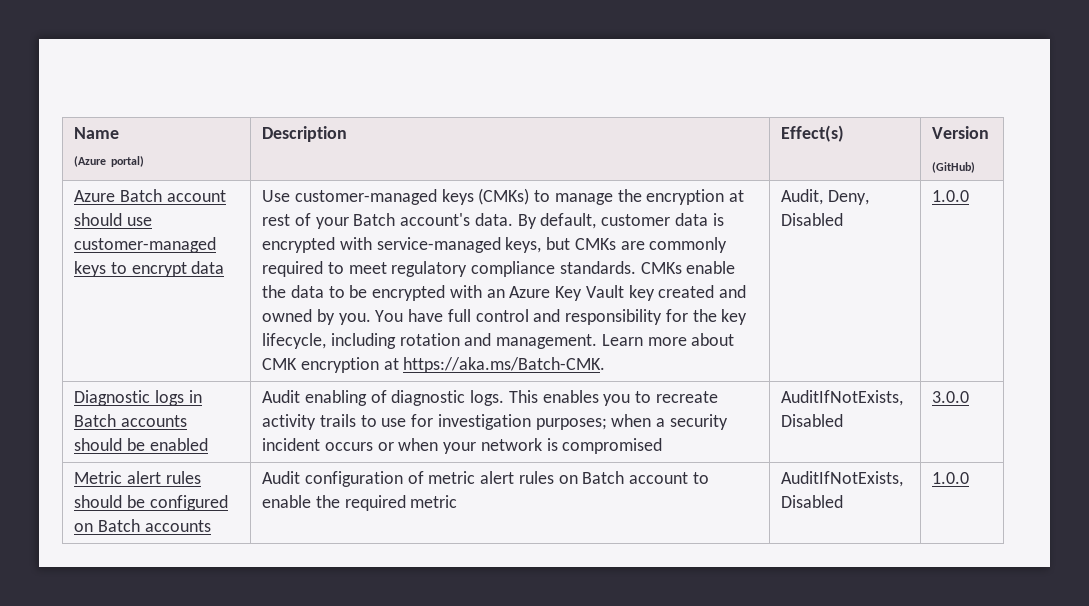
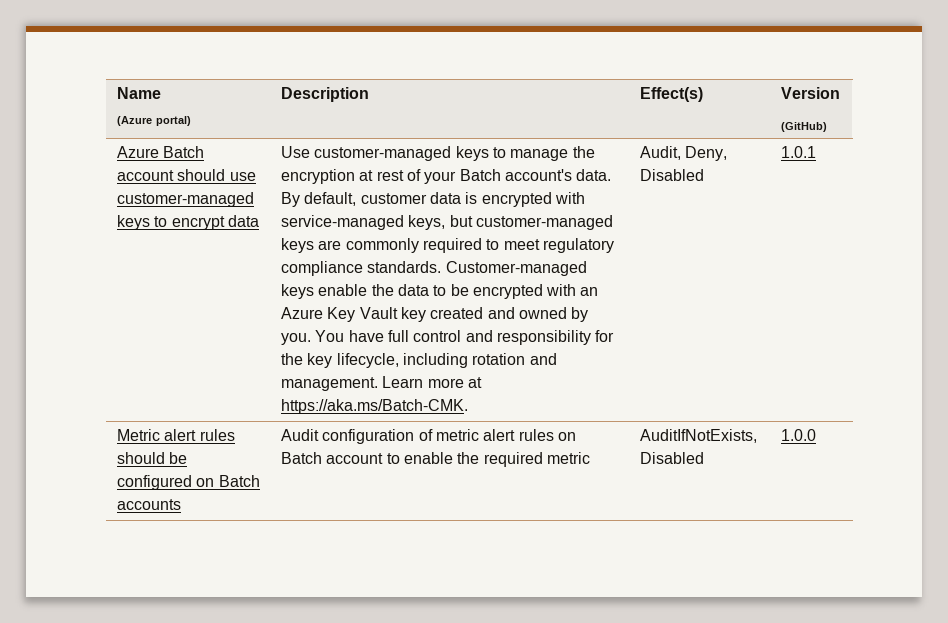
[478,188,530,205] (CMKs) -> (489, 153) none
[574,238,616,250] CMKs -> [475,215,613,230] [280,238,314,253] customer-managed keys
[640,262,682,274] CMKs -> [445,261,587,276] [280,284,314,299] Customer-managed keys
[691,333,735,346] [262,357,379,373] about CMK encryption -> (464, 383) none
[932,190,970,202] [74,390,202,406] [74,414,187,427] [74,438,208,451] [262,390,718,406] [262,414,728,430] [262,438,663,454] [781,390,904,406] [781,414,844,427] [932,391,970,403] 1.0.0 // Diagnostic logs in Batch accounts should be enabled | Audit enabling of diagnostic logs. This enables you to recreate activity trails to use for investigation purposes; when a security incident occurs or when your network is compromised | AuditIfNotExists, Disabled | 3.0.0 -> [780,146,816,158] 1.0.1

